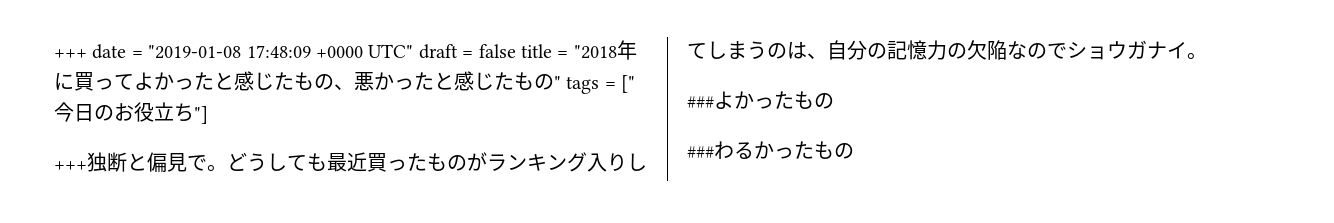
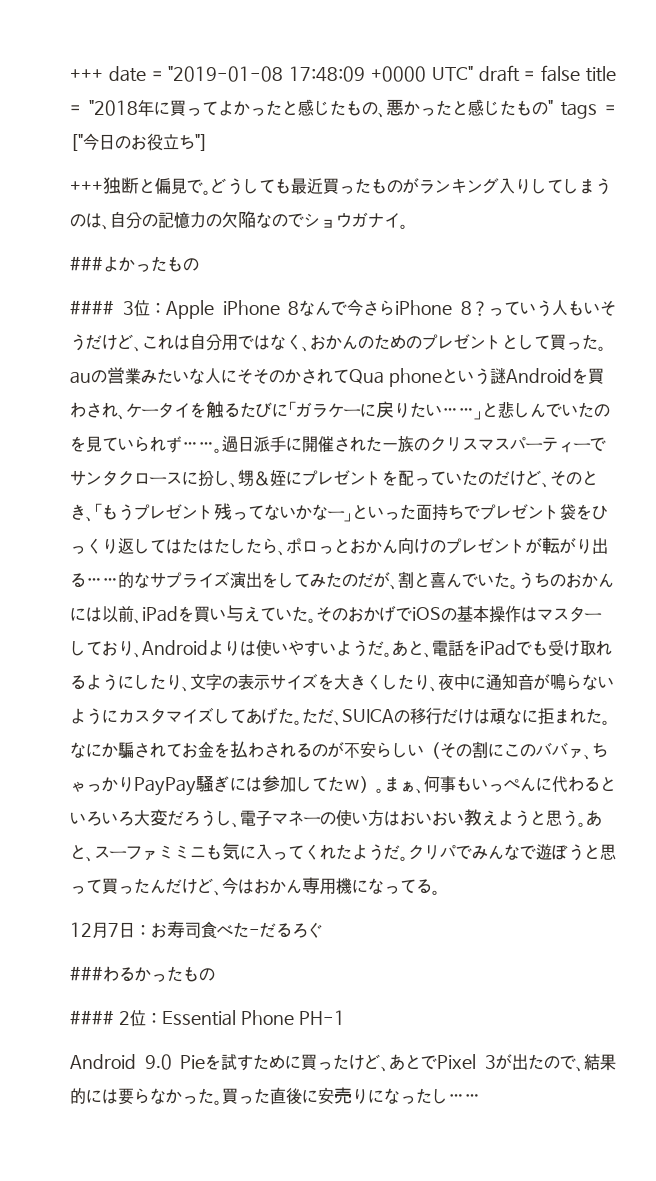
(834, 101) none -> [70,299,616,319] [70,333,606,352] [70,367,604,387] [70,401,610,420] [70,435,606,453] [70,469,598,488] [70,503,608,522] [70,537,608,556] [70,571,614,590] [70,605,602,624] [70,639,612,658] [70,673,614,692] [70,707,610,726] [70,741,608,760] [70,775,616,796] [70,809,602,828] [70,843,616,862] [70,877,440,896] [70,921,324,939] // #### 3位：Apple iPhone 8なんで今さらiPhone 8？っていう人もいそうだけど、これは自分用ではなく、おかんのためのプレゼントとして買った。auの営業みたいな人にそそのかされてQua phoneという謎Androidを買わされ、ケータイを触るたびに「ガラケーに戻りたい……」と悲しんでいたのを見ていられず……。過日派手に開催された一族のクリスマスパーティーでサンタクロースに扮し、甥＆姪にプレゼントを配っていたのだけど、そのとき、「もうプレゼント残ってないかなー」といった面持ちでプレゼント袋をひっくり返してはたはたしたら、ポロっとおかん向けのプレゼントが転がり出る……的なサプライズ演出をしてみたのだが、割と喜んでいた。うちのおかんには以前、iPadを買い与えていた。そのおかげでiOSの基本操作はマスターしており、Androidよりは使いやすいようだ。あと、電話をiPadでも受け取れるようにしたり、文字の表示サイズを大きくしたり、夜中に通知音が鳴らないようにカスタマイズしてあげた。ただ、SUICAの移行だけは頑なに拒まれた。なにか騙されてお金を払わされるのが不安らしい（その割にこのババァ、ちゃっかりPayPay騒ぎには参加してたｗ）。まぁ、何事もいっぺんに代わるといろいろ大変だろうし、電子マネーの使い方はおいおい教えようと思う。あと、スーファミミニも気に入ってくれたようだ。クリパでみんなで遊ぼうと思って買ったんだけど、今はおかん専用機になってる。 // 12月7日：お寿司食べた-だるろぐ
(854, 151) none -> [70,1010,345,1027] [70,1053,616,1072] [70,1087,480,1105] // #### 2位：Essential Phone PH-1 // Android 9.0 Pieを試すために買ったけど、あとでPixel 3が出たので、結果的には要らなかった。買った直後に安売りになったし……

